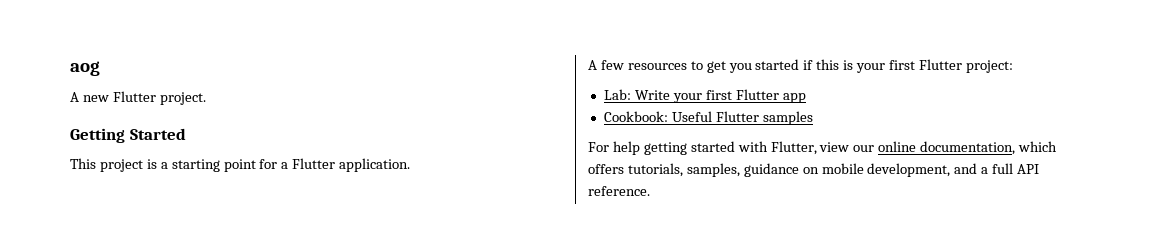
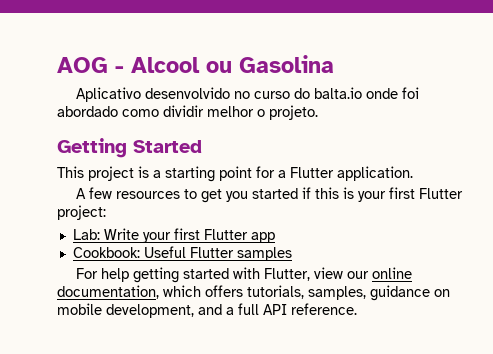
[70,61,100,76] [70,91,206,105] aog // A new Flutter project. -> [57,55,334,73] [76,87,420,102] [57,105,318,120] AOG - Alcool ou Gasolina // Aplicativo desenvolvido no curso do balta.io onde foi abordado como dividir melhor o projeto.

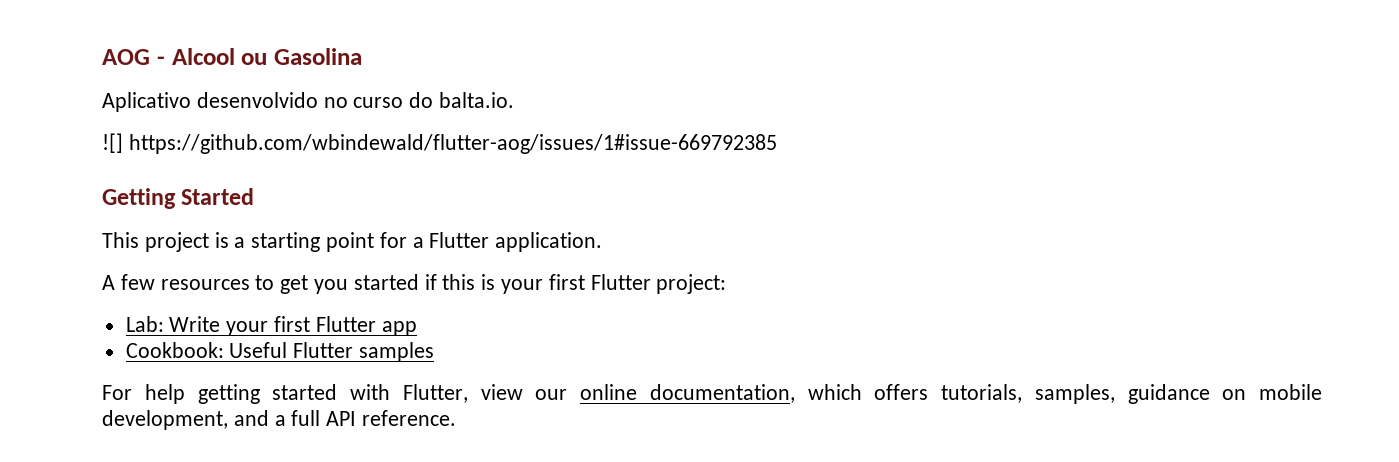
[314,87,420,99] [57,105,318,120] balta.io onde foi abordado como dividir melhor o projeto. -> [439,92,515,108] [102,133,777,154] balta.io. // ![] https://github.com/wbindewald/flutter-aog/issues/1#issue-669792385

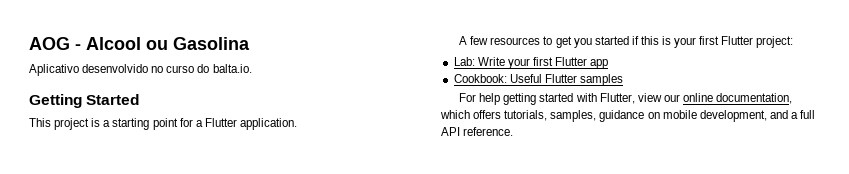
[102,133,777,154] // ![] https://github.com/wbindewald/flutter-aog/issues/1#issue-669792385 -> (252, 68) none

